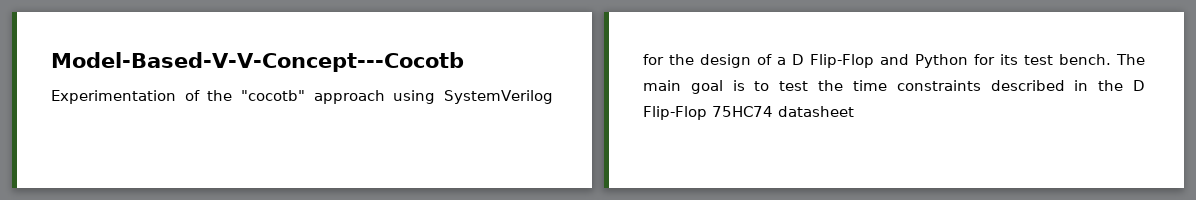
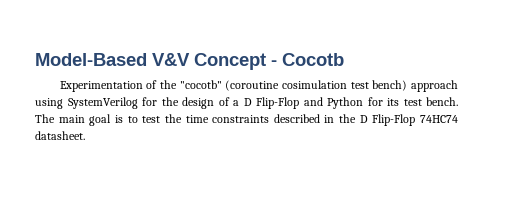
[51,52,464,72] Model-Based-V-V-Concept---Cocotb -> [35,53,344,70] Model-Based V&V Concept - Cocotb
(306, 95) none -> [225,80,408,91] (coroutine cosimulation test bench)
[712,106,854,117] 75HC74 datasheet -> [420,115,459,123] [35,131,85,140] 74HC74 datasheet.

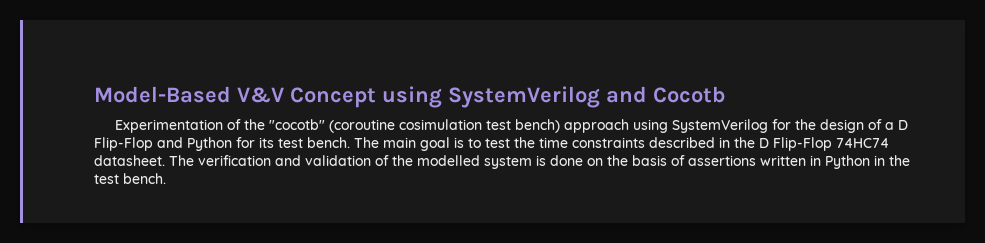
[271,60,277,66] - -> [382,86,647,108] using SystemVerilog and
(85, 135) none -> [169,155,910,169] [94,173,166,184] The verification and validation of the modelled system is done on the basis of assertions written in Python in the test bench.

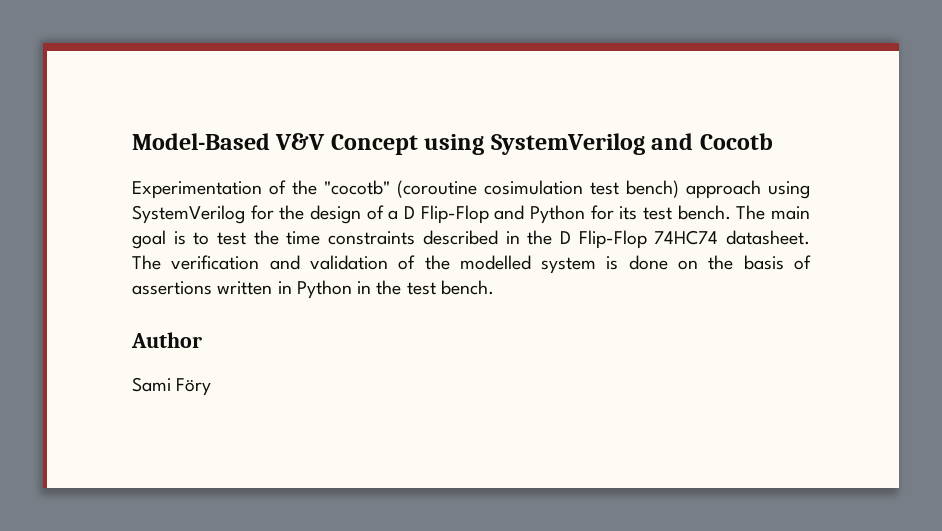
(166, 178) none -> [131,332,202,348] [132,377,212,396] // Author // Sami Föry

